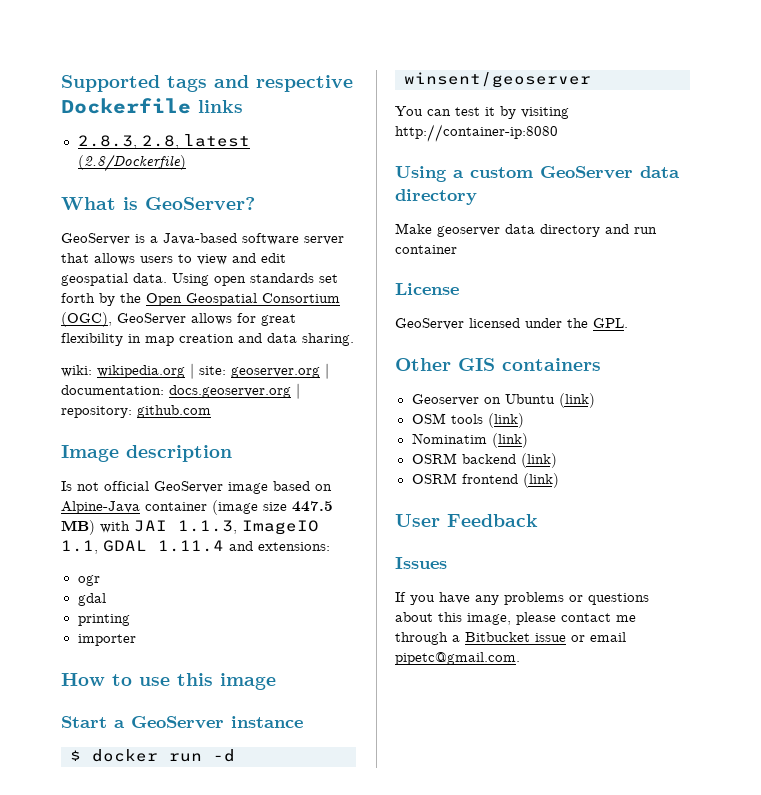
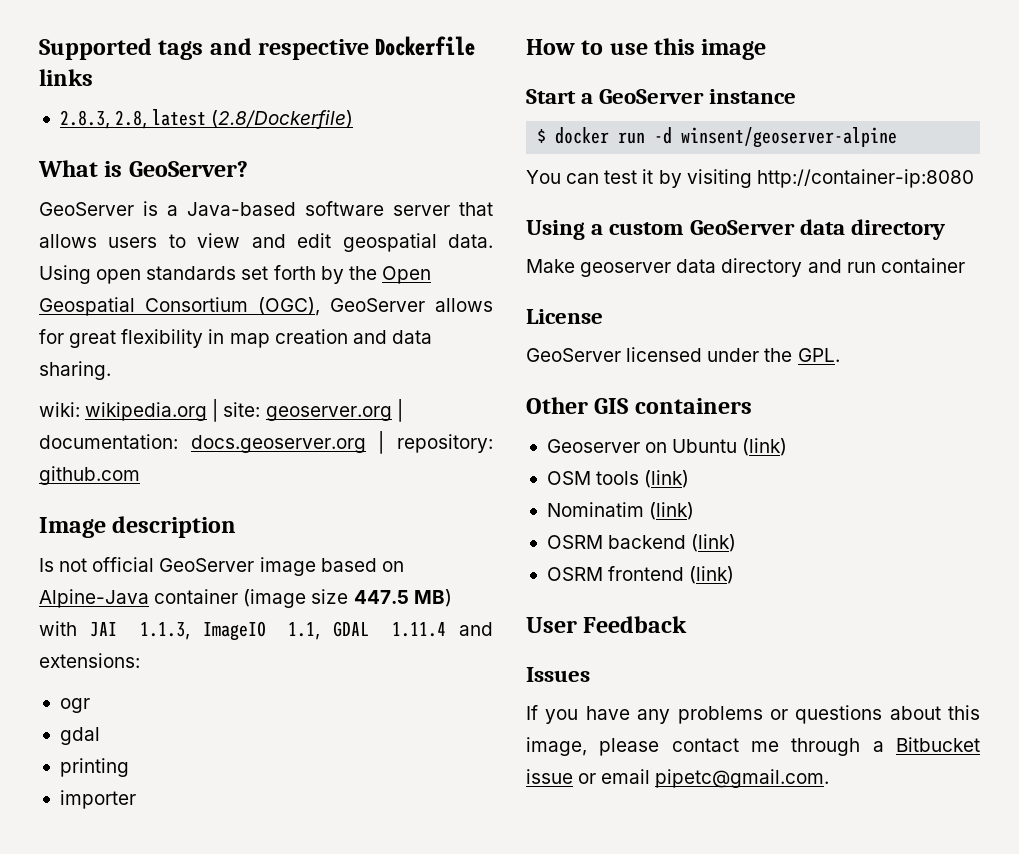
[404,72,591,88] winsent/geoserver -> [681,127,898,148] winsent/geoserver-alpine

